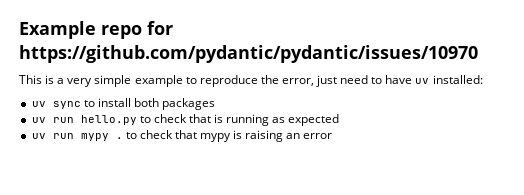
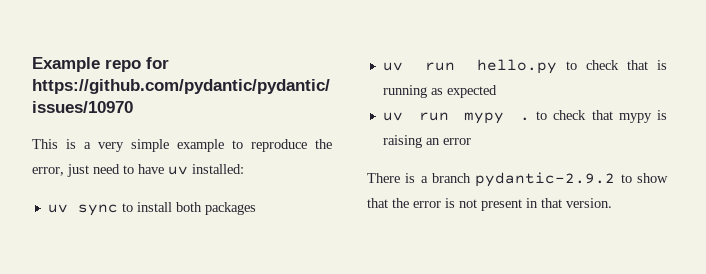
(333, 136) none -> [367,172,668,187] [367,198,612,211] // There is a branch pydantic-2.9.2 to show that the error is not present in that version.

